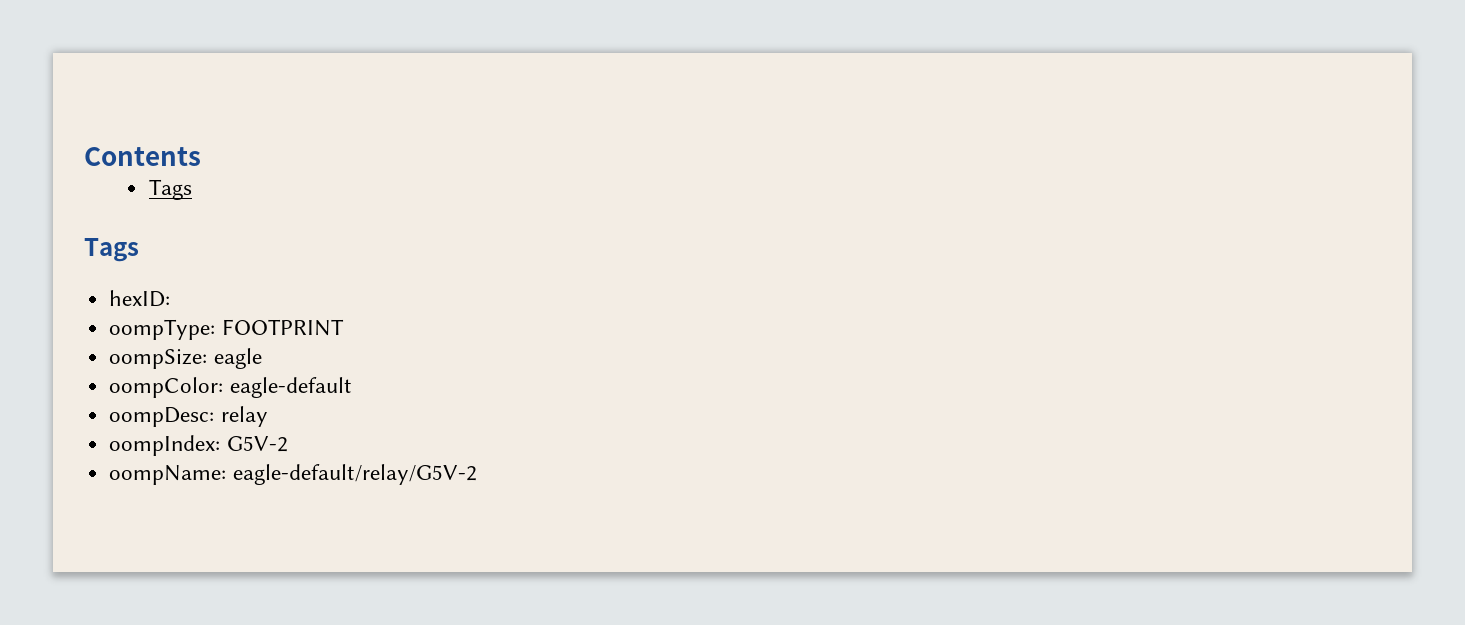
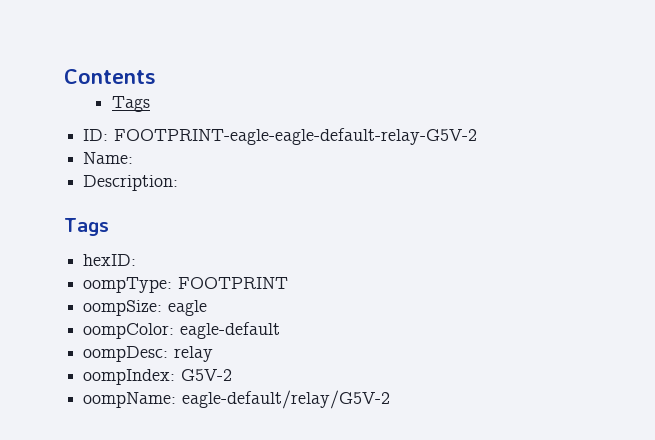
(193, 189) none -> [83,128,478,145] [83,152,134,164] [83,175,179,191] // ID: FOOTPRINT-eagle-eagle-default-relay-G5V-2 // Name: // Description:

